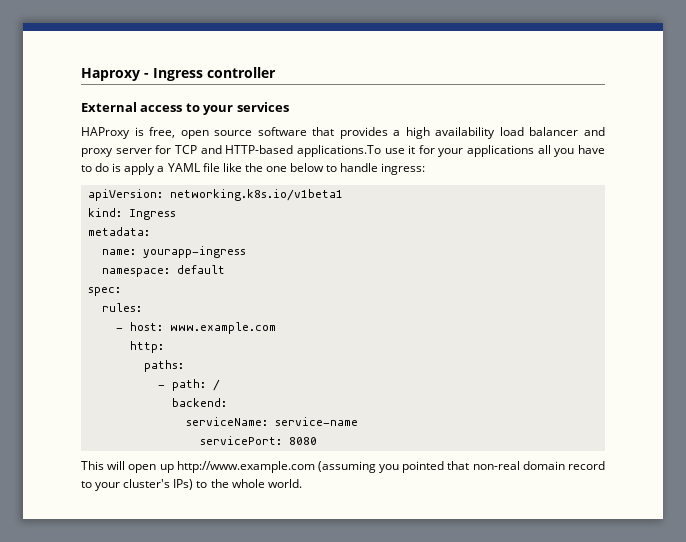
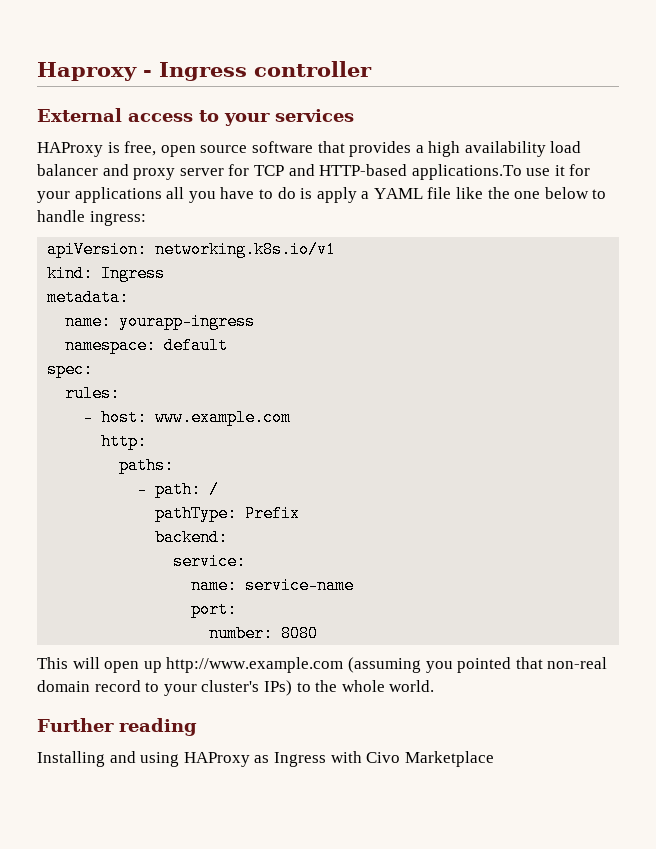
[169,189,343,201] networking.k8s.io/v1beta1 -> [155,241,337,258] networking.k8s.io/v1
(220, 385) none -> [155,505,301,522] // pathType: Prefix
[185,417,268,426] serviceName: -> [173,553,247,570] [191,577,238,594] service: // name:
[199,436,282,445] servicePort: -> [191,601,238,618] [209,625,274,642] port: // number:
(302, 483) none -> [37,718,197,736] [37,751,494,767] // Further reading // Installing and using HAProxy as Ingress with Civo Marketplace

